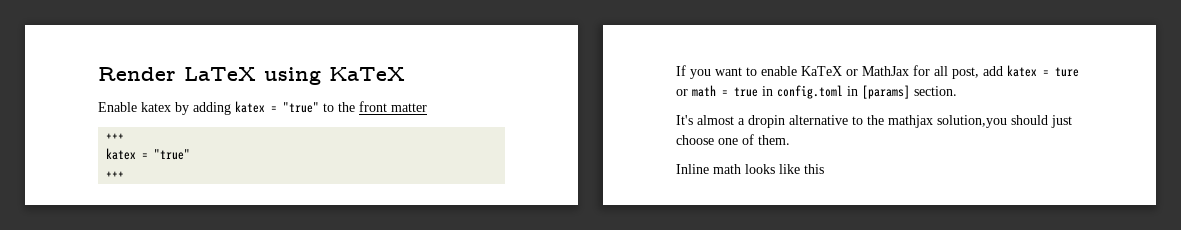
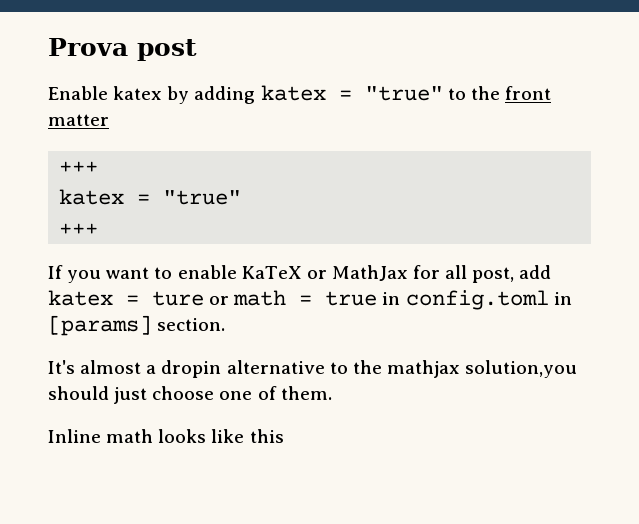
[98,67,405,85] Render LaTeX using KaTeX -> [48,38,197,61] Prova post

